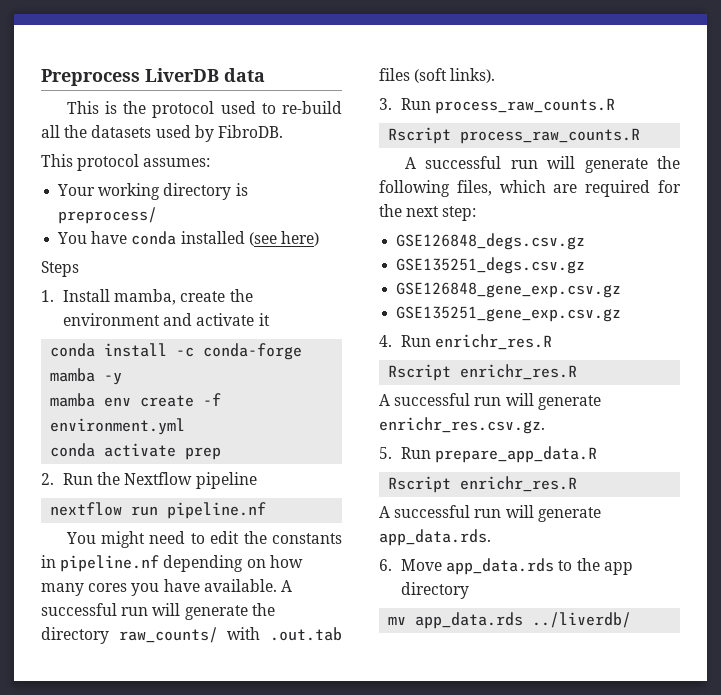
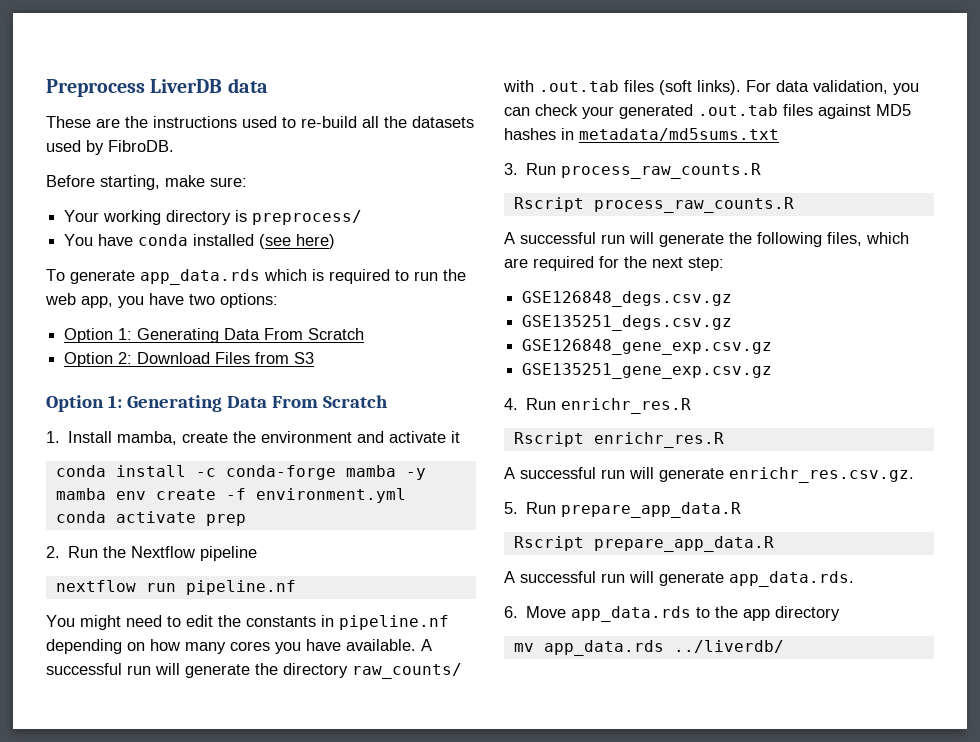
[66,101,215,118] This is the protocol -> [46,116,237,128] These are the instructions
[41,154,211,171] This protocol assumes: -> [46,175,247,190] Before starting, make sure:
[41,261,79,277] Steps -> [46,269,466,285] [45,293,278,308] [64,328,365,343] [64,352,315,367] [46,395,388,412] To generate app_data.rds which is required to run the web app, you have two options: // Option 1: Generating Data From Scratch // Option 2: Download Files from S3 // Option 1: Generating Data From Scratch
(496, 75) none -> [746,80,919,95] [504,104,911,119] [504,128,779,141] For data validation, you can check your generated .out.tab files against MD5 hashes in metadata/md5sums.txt
[460,476,578,492] enrichr_res.R -> [593,536,774,552] prepare_app_data.R

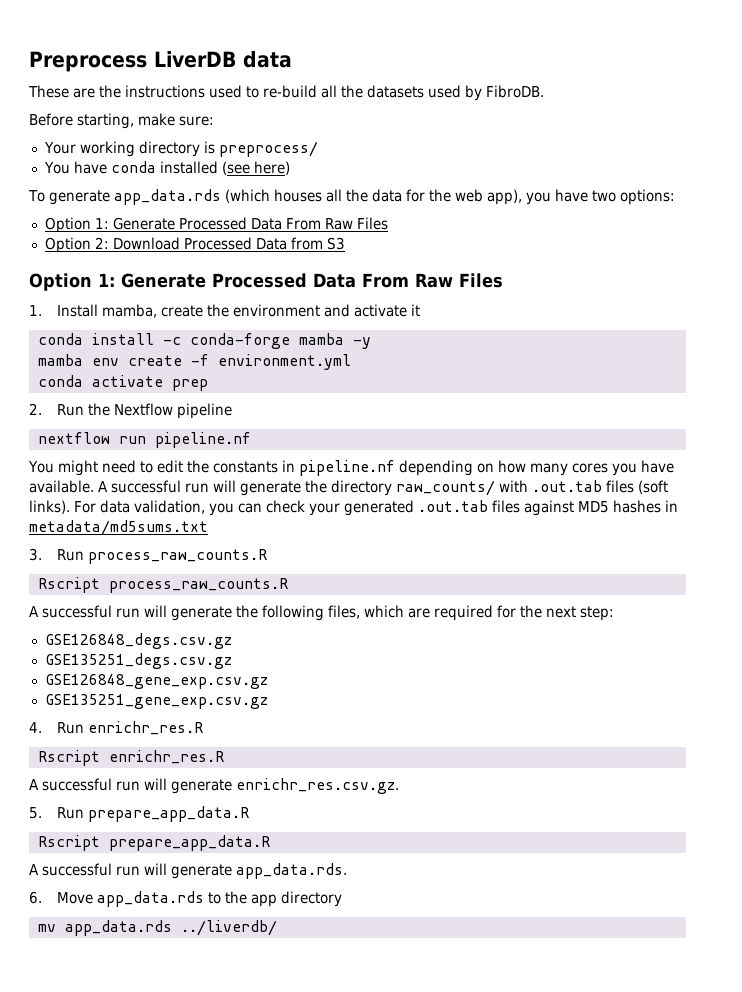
[264,269,438,284] which is required to run -> [224,189,425,203] (which houses all the data for
[81,296,113,308] app, -> [486,189,522,205] app),
[137,328,365,343] Generating Data From Scratch -> [112,217,388,230] Generate Processed Data From Raw Files
[215,352,251,364] Files -> [183,237,287,250] Processed Data
[126,395,388,412] Generating Data From Scratch -> [121,273,503,288] Generate Processed Data From Raw Files

